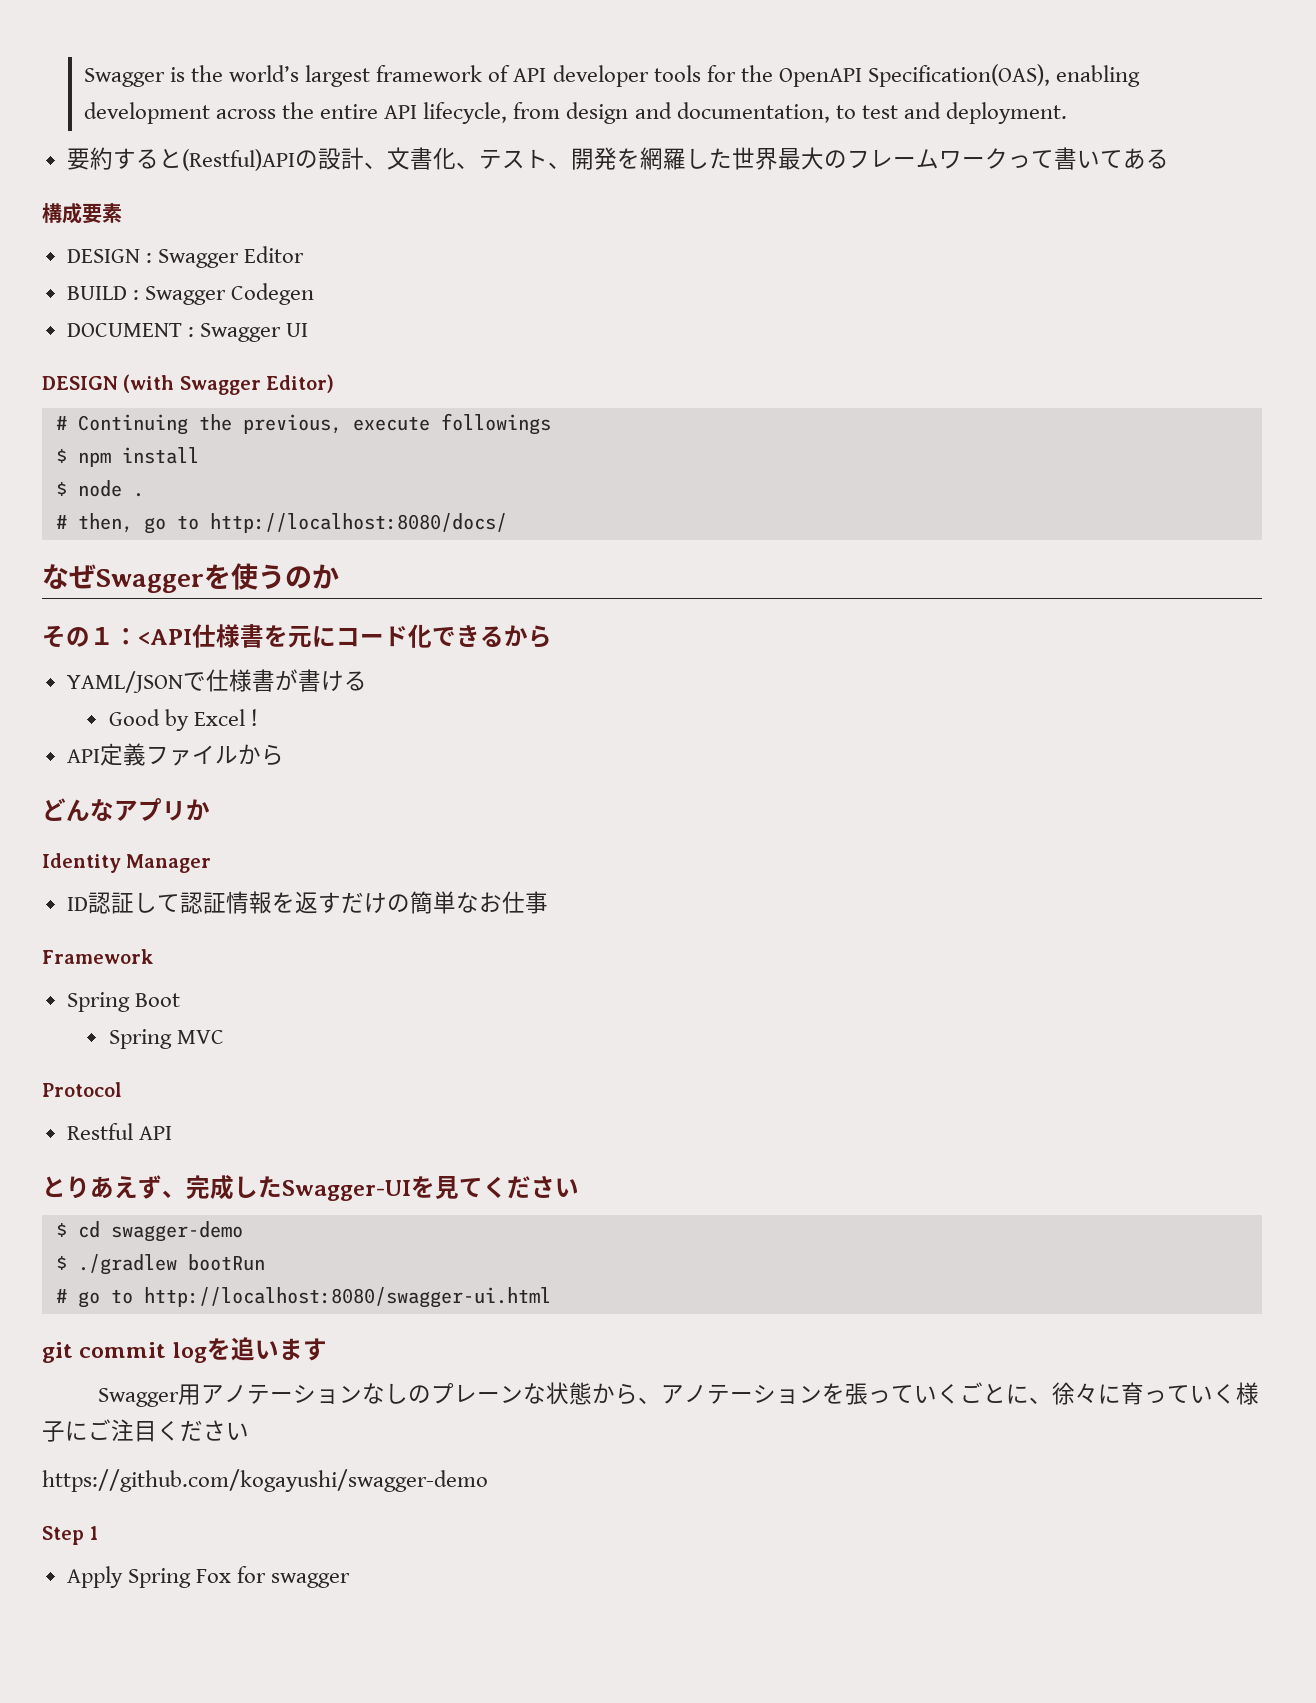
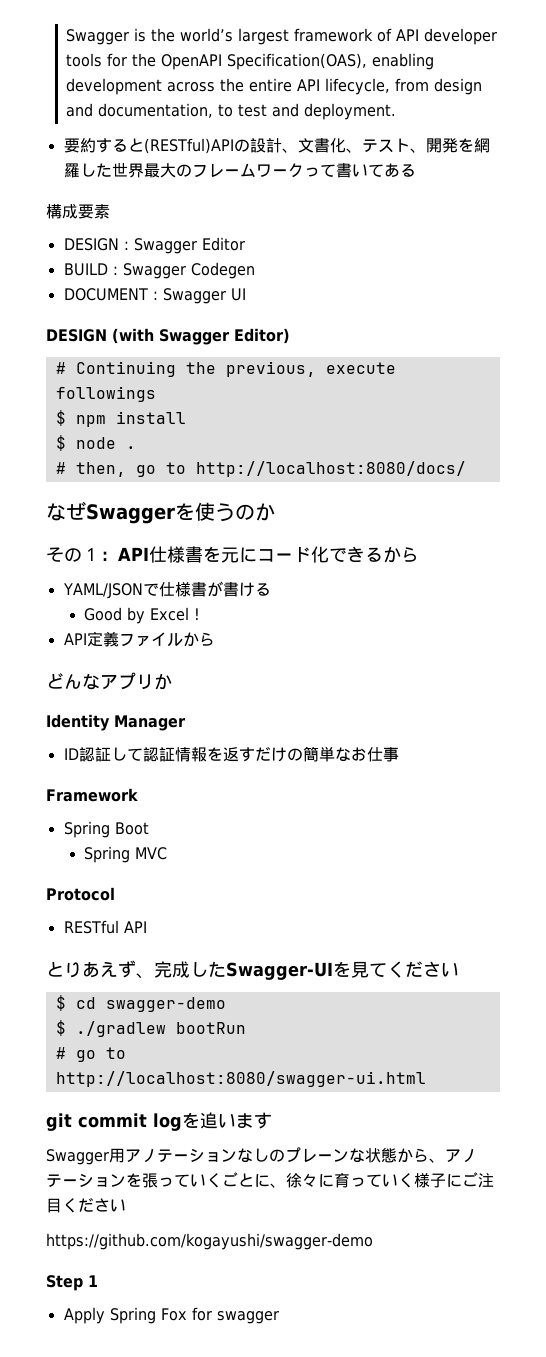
[181,149,295,171] (Restful)API -> [143,138,234,154] (RESTful)API
[138,629,192,645] <API -> [118,547,149,561] API
[66,1123,133,1140] Restful -> [63,920,119,934] RESTful

